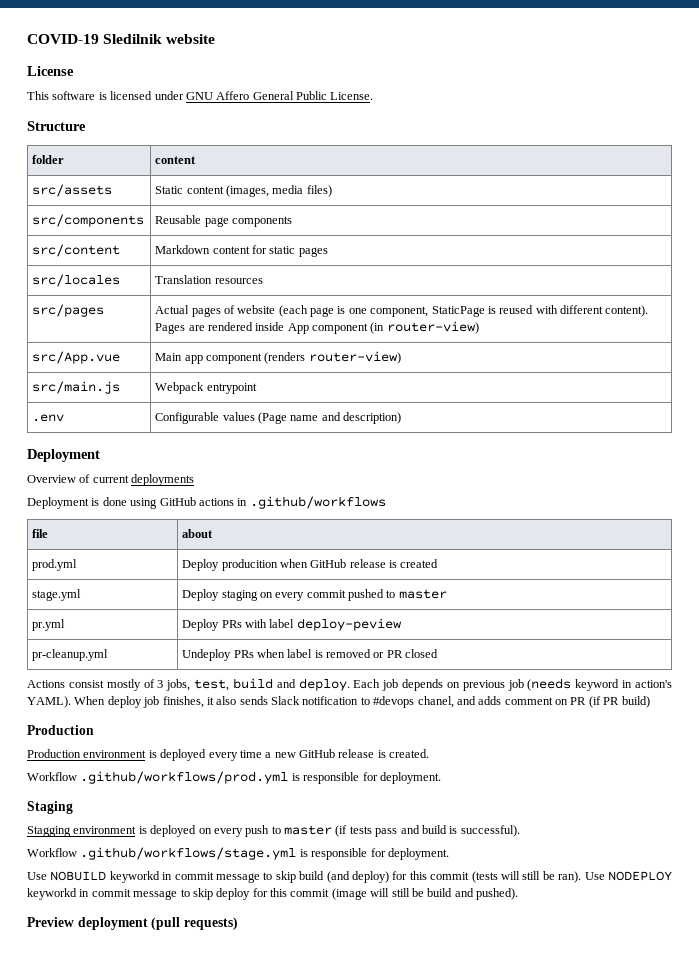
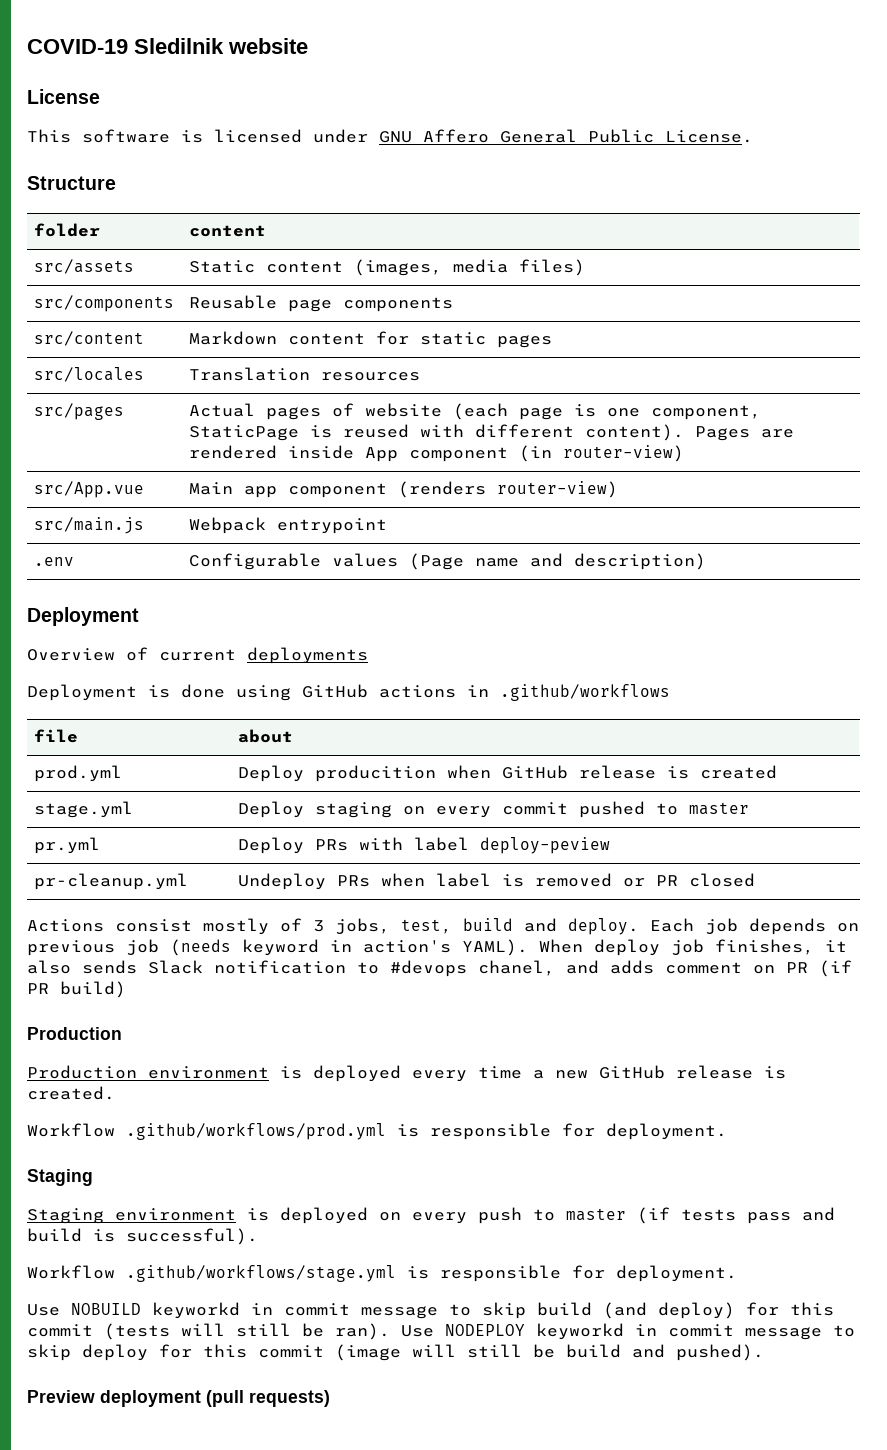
[27,826,71,837] Stagging -> [27,1208,104,1224] Staging

